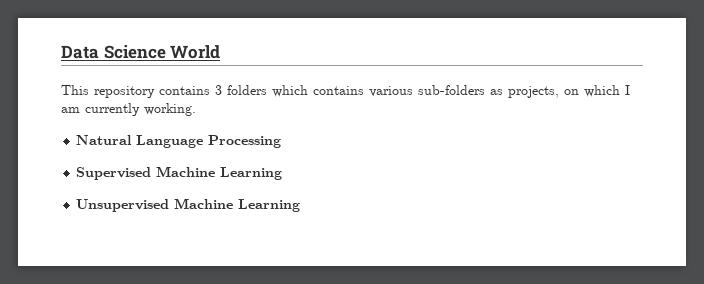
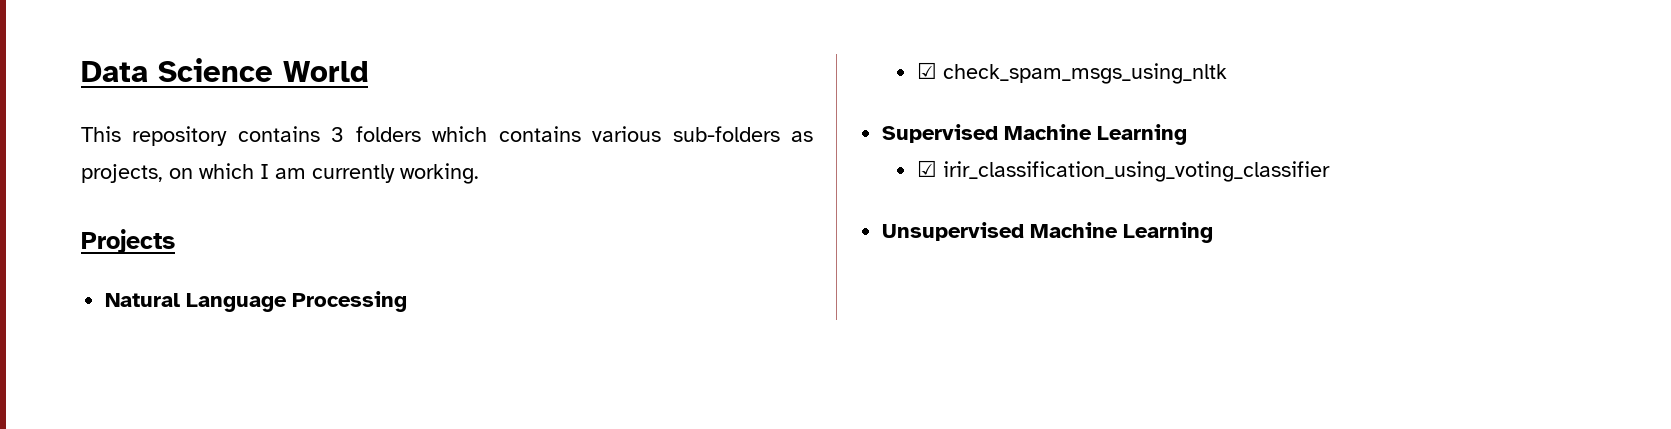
(196, 109) none -> [81,229,175,253] // Projects
(282, 141) none -> [916,62,1227,84] // ☑ check_spam_msgs_using_nltk
(283, 173) none -> [916,160,1330,182] // ☑ irir_classification_using_voting_classifier

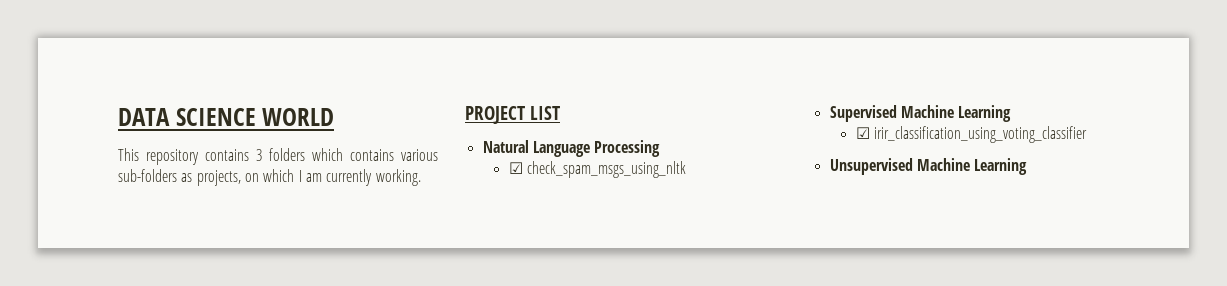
[81,58,368,82] Data Science World -> [118,108,335,126] DATA SCIENCE WORLD
[81,229,175,253] Projects -> [465,106,560,124] PROJECT LIST

